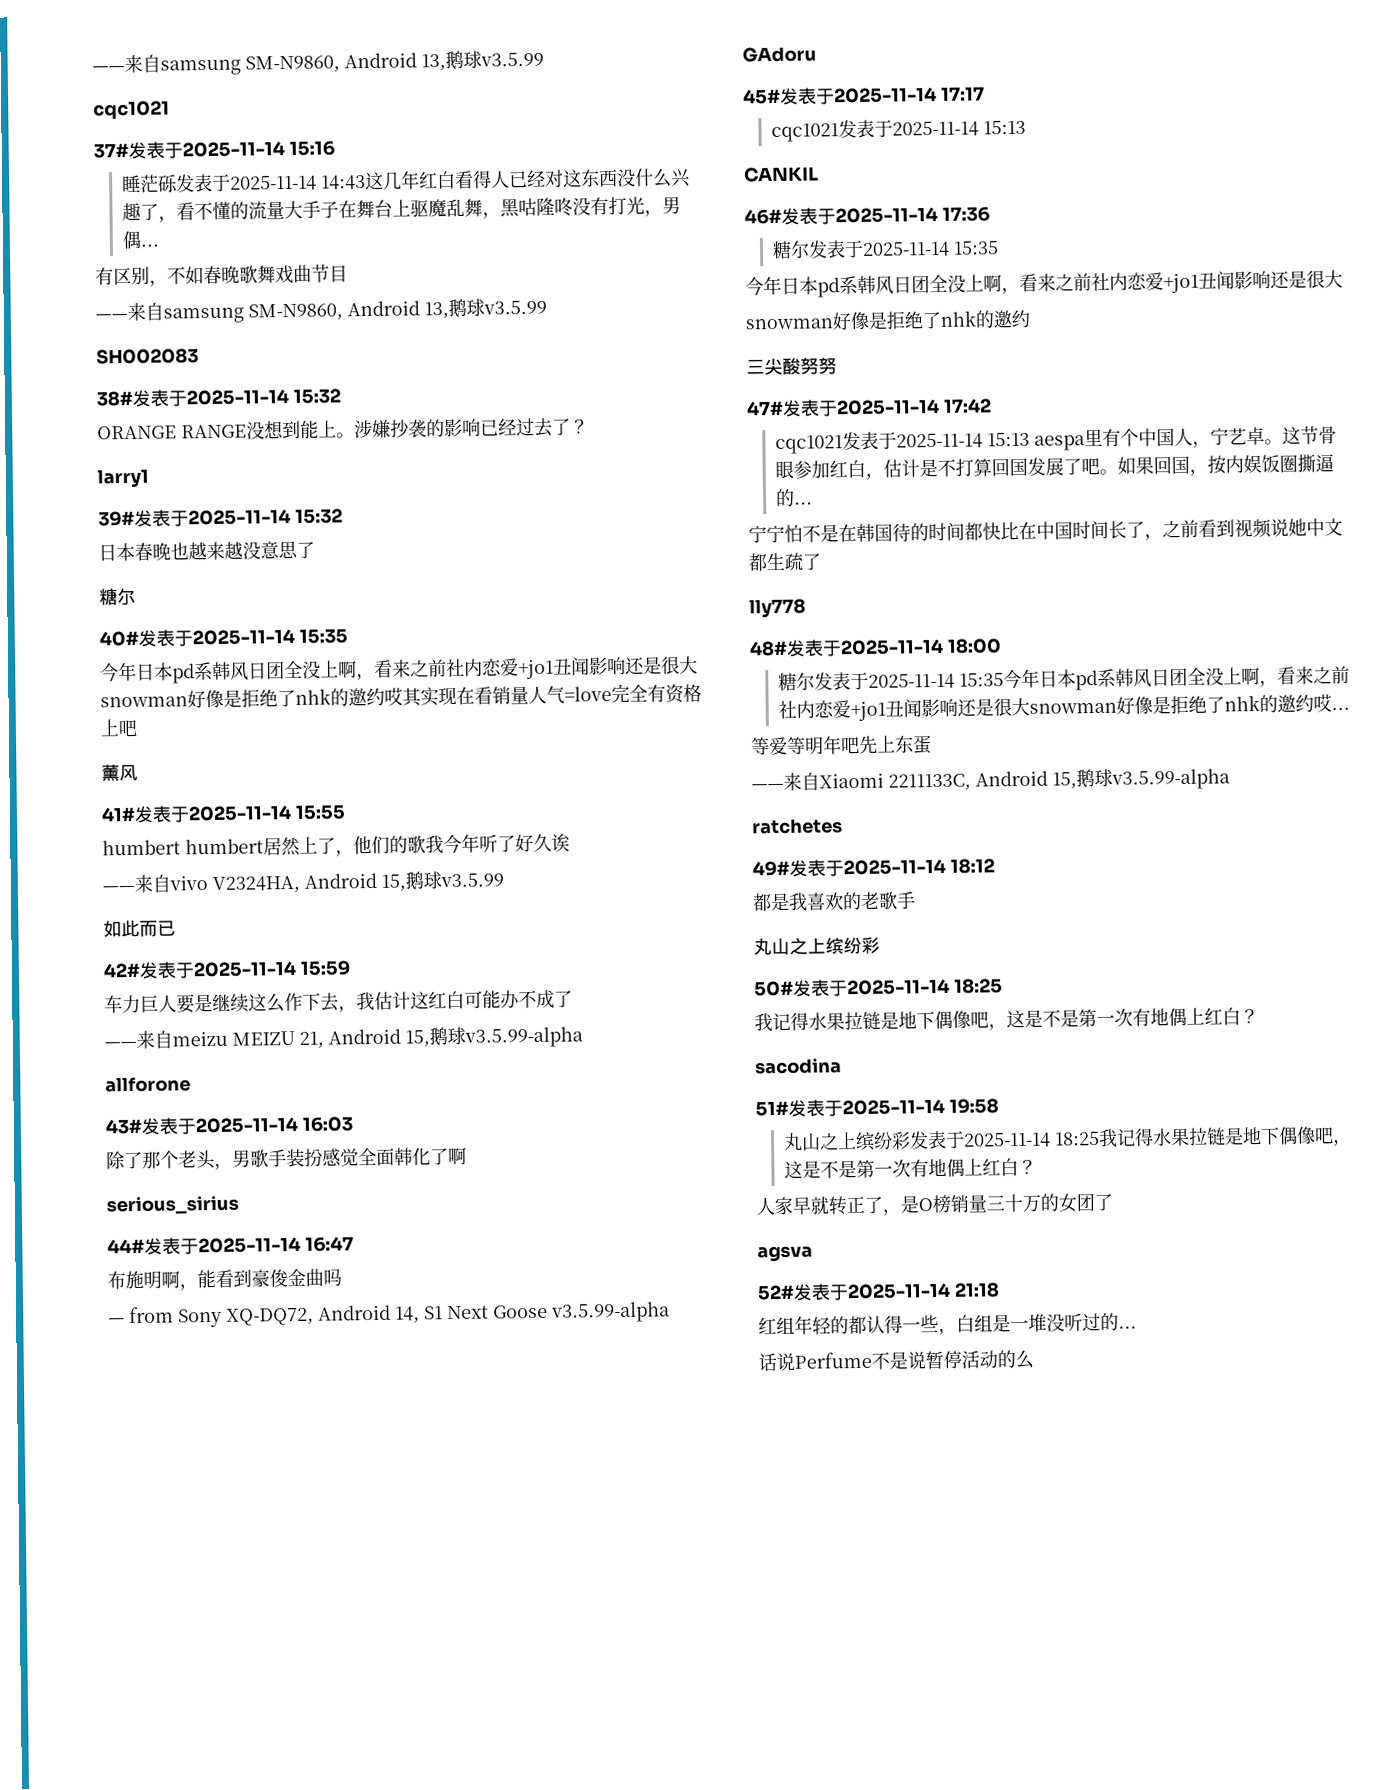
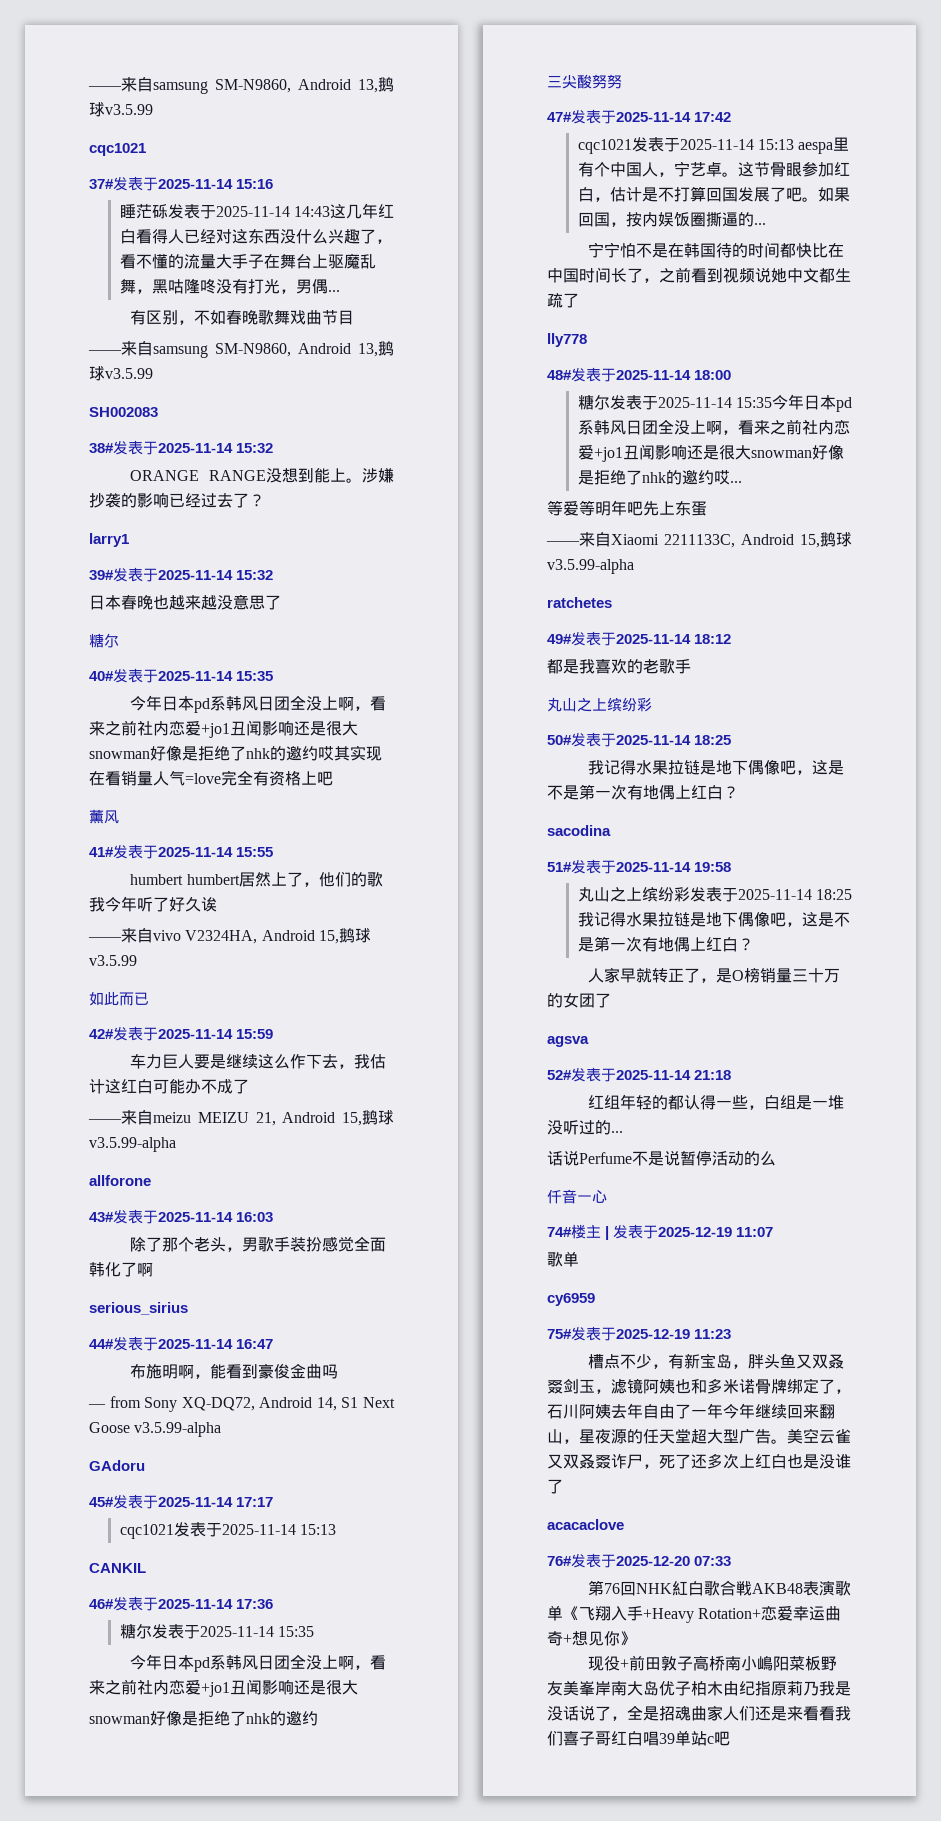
(1034, 1359) none -> [547,1189,607,1204] [547,1224,774,1240] [547,1251,579,1267] [547,1293,595,1306] [547,1326,732,1341] [588,1353,845,1369] [547,1378,851,1394] [547,1403,835,1419] [547,1428,851,1444] [547,1453,851,1469] [547,1479,563,1494] [547,1519,624,1530] [547,1553,732,1568] [588,1580,852,1596] [547,1605,842,1623] [547,1631,636,1646] [588,1655,838,1671] [547,1681,851,1696] [547,1705,851,1721] [547,1730,730,1746] // 仟音一心 // 74#楼主 | 发表于2025-12-19 11:07 // 歌单 // cy6959 // 75#发表于2025-12-19 11:23 // 槽点不少，有新宝岛，胖头鱼又双叒叕剑玉，滤镜阿姨也和多米诺骨牌绑定了，石川阿姨去年自由了一年今年继续回来翻山，星夜源的任天堂超大型广告。美空云雀又双叒叕诈尸，死了还多次上红白也是没谁了 // acacaclove // 76#发表于2025-12-20 07:33 // 第76回NHK紅白歌合戦AKB48表演歌单《飞翔入手+Heavy Rotation+恋爱幸运曲奇+想见你》 // 现役+前田敦子高桥南小嶋阳菜板野友美峯岸南大岛优子柏木由纪指原莉乃我是没话说了，全是招魂曲家人们还是来看看我们喜子哥红白唱39单站c吧

